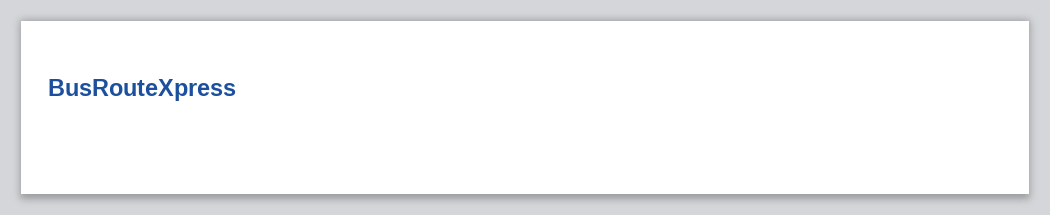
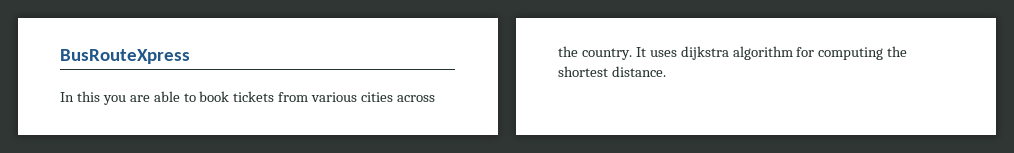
(236, 90) none -> [60,91,436,105] [558,46,908,60] [558,66,666,77] // In this you are able to book tickets from various cities across the country. It uses dijkstra algorithm for computing the shortest distance.

